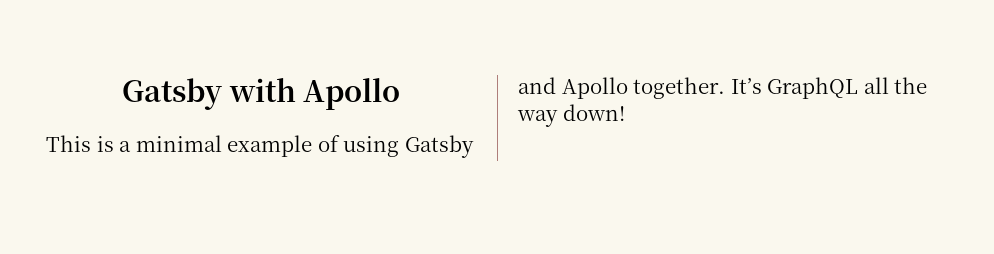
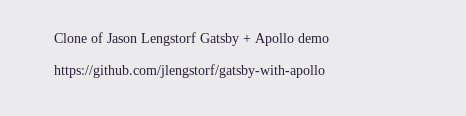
[121,78,401,110] [46,135,474,158] [518,77,928,99] [517,104,625,127] Gatsby with Apollo // This is a minimal example of using Gatsby and Apollo together. It’s GraphQL all the way down! -> [54,32,329,46] [54,64,325,78] Clone of Jason Lengstorf Gatsby + Apollo demo // https://github.com/jlengstorf/gatsby-with-apollo

